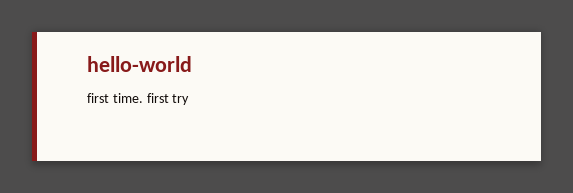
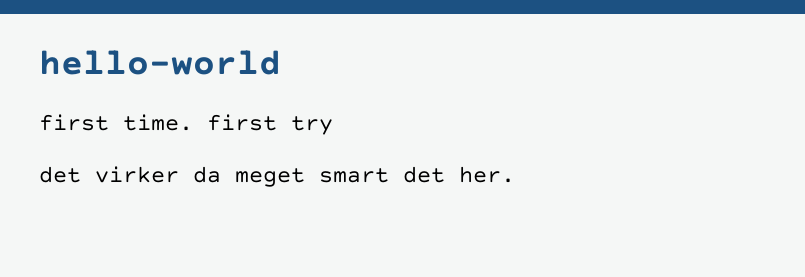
(190, 99) none -> [39,166,515,187] // det virker da meget smart det her.

